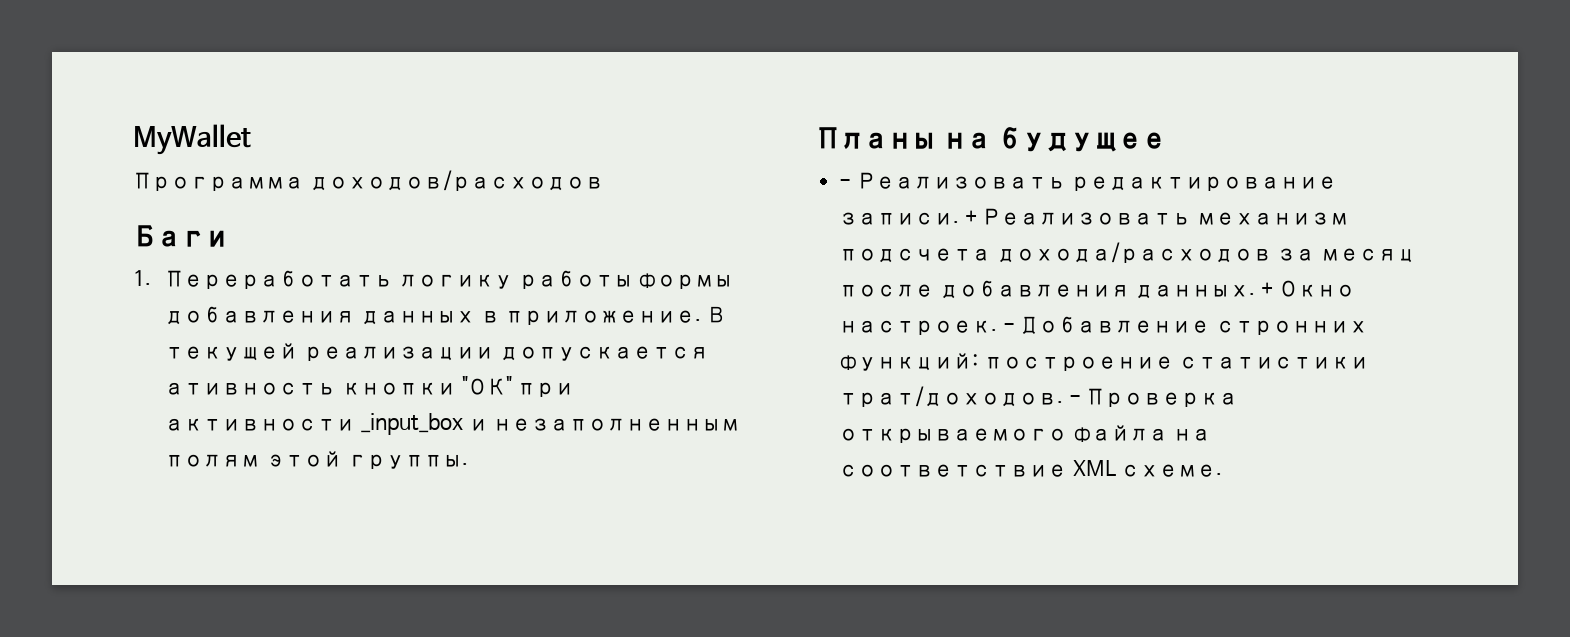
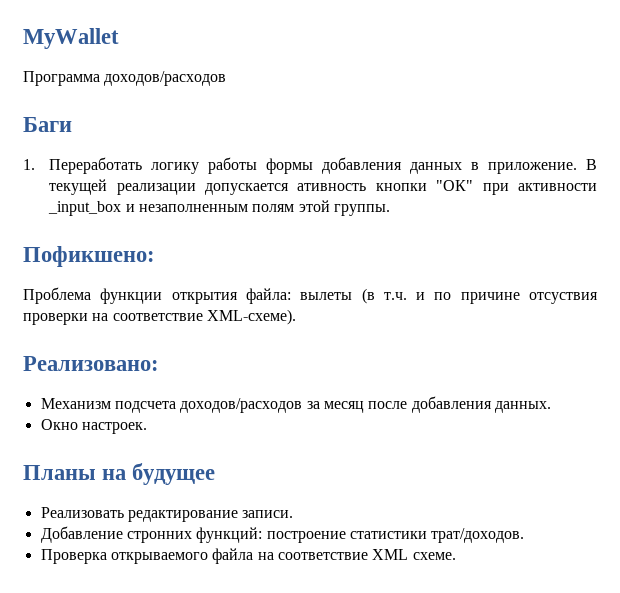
[816,127,1167,152] [839,172,1338,191] [839,208,1350,225] [839,242,1272,263] Планы на будущее // - Реализовать редактирование записи. + Реализовать механизм подсчета дохода/расходов -> [23,246,155,267] [23,287,599,304] [23,309,296,325] [23,356,159,371] [40,398,303,413] Пофикшено: // Проблема функции открытия файла: вылеты (в т.ч. и по причине отсуствия проверки на соответствие XML-схеме). // Реализовано: // Механизм подсчета доходов/расходов
[1261,282,1274,295] + -> (551, 407) //
[1002,323,1015,331] - -> [23,463,216,485] [40,507,294,522] // Планы на будущее // Реализовать редактирование записи. //
[1068,395,1081,403] - -> (525, 535) //

